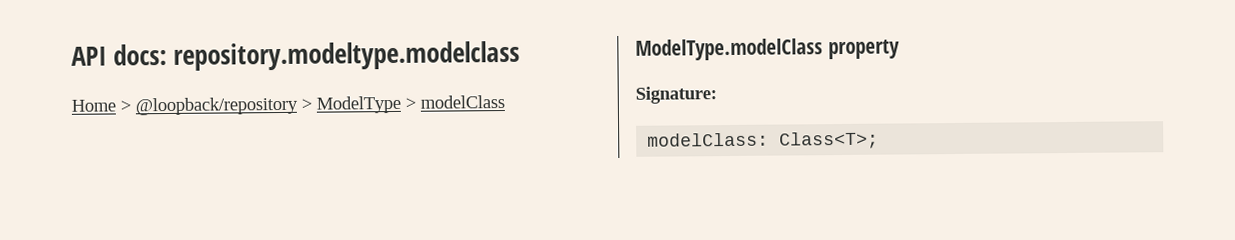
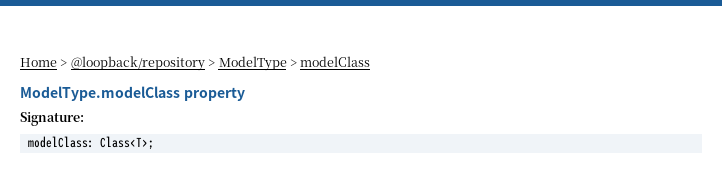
[71,40,521,71] API docs: repository.modeltype.modelclass // -> (20, 62) none

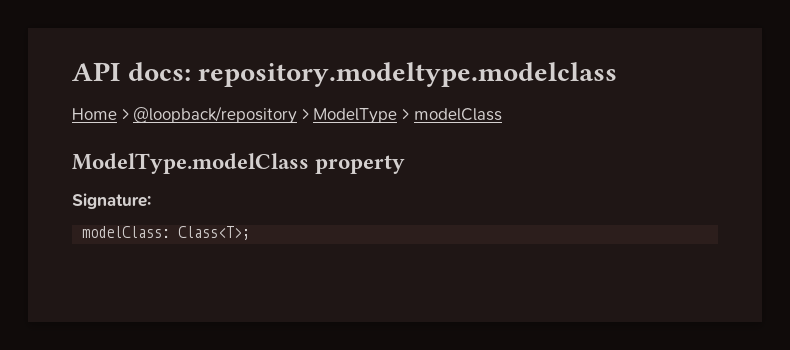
(20, 62) none -> [72,62,618,87] API docs: repository.modeltype.modelclass //

